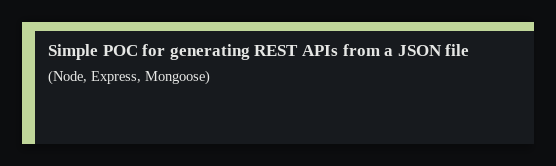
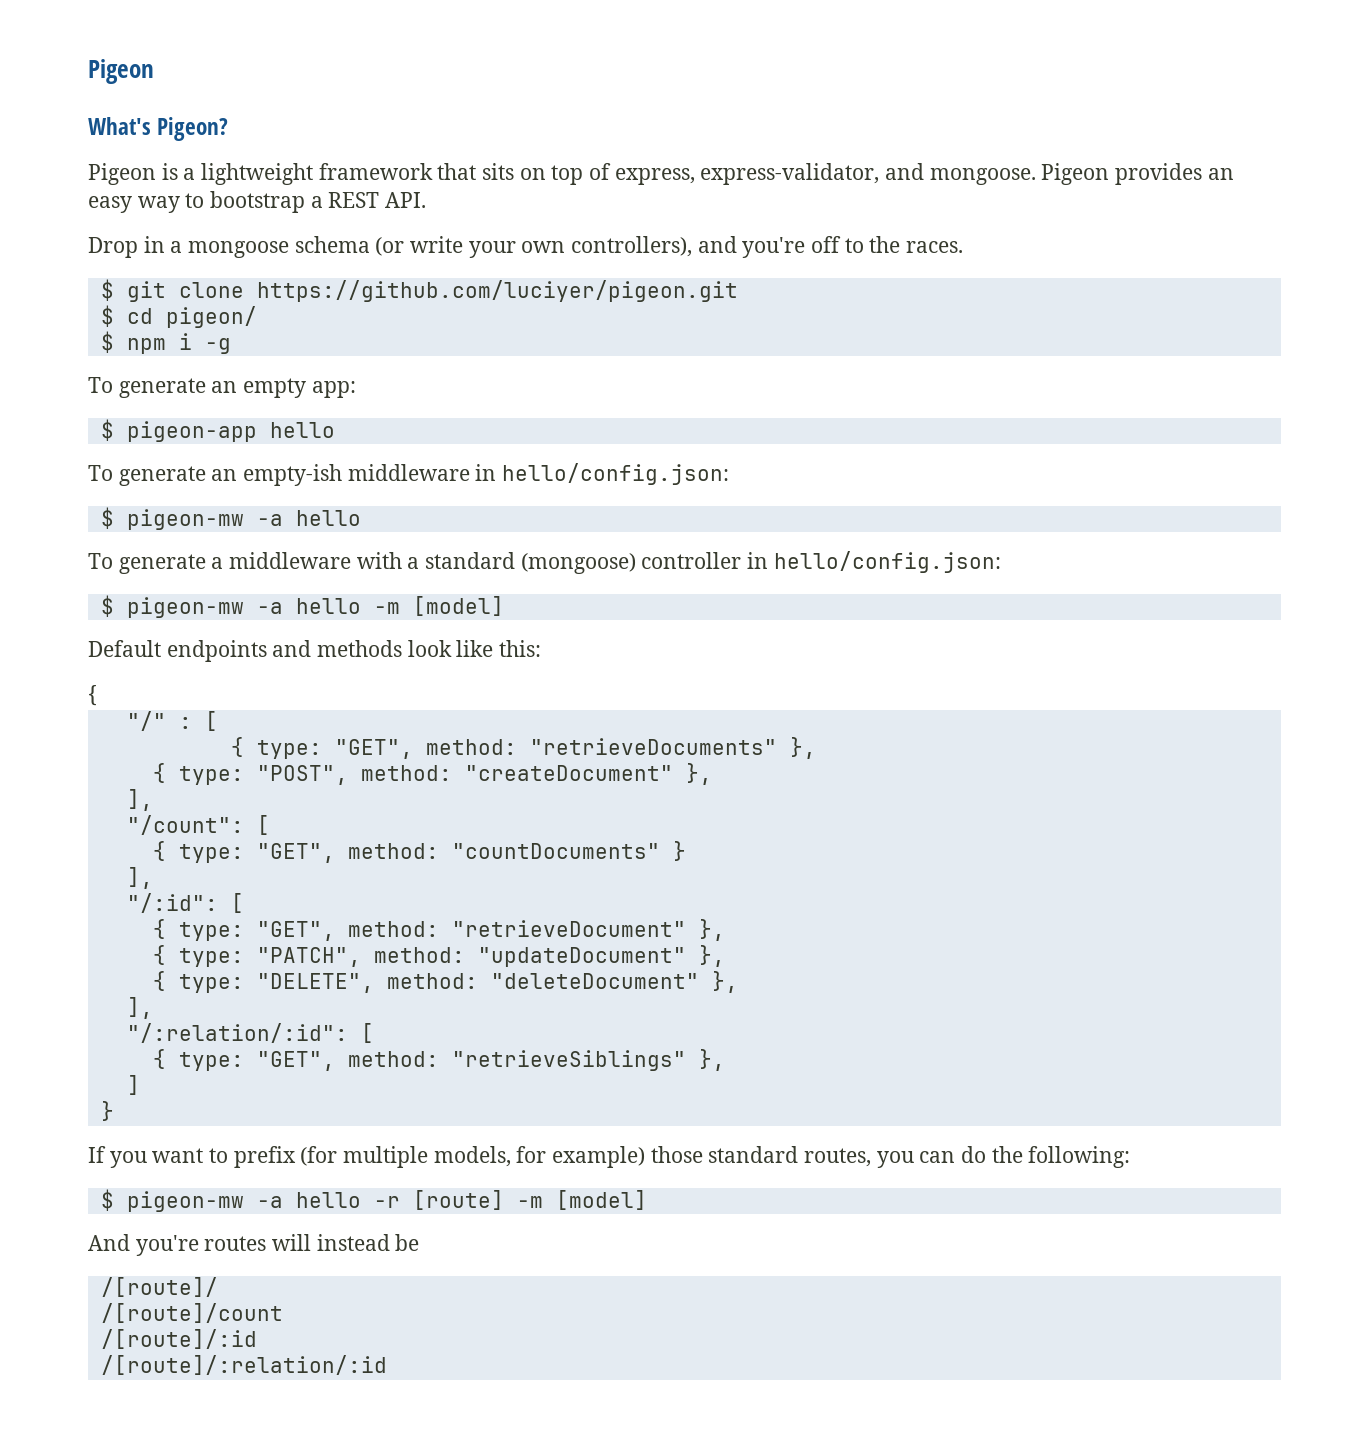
[48,44,470,60] [48,70,210,85] Simple POC for generating REST APIs from a JSON file // (Node, Express, Mongoose) -> [88,59,154,84] [88,117,229,141] [88,163,1234,185] [88,191,427,213] [88,236,964,258] [100,279,738,302] [100,305,257,328] [100,331,231,354] [88,377,356,398] [100,419,335,442] [88,463,730,486] [100,507,361,530] [88,551,1001,574] [100,595,504,618] [88,640,542,662] [88,685,97,706] [126,711,218,731] [230,737,816,759] [152,763,712,785] [126,789,153,811] [126,815,270,835] [152,841,686,863] [126,867,153,889] [126,893,244,913] [152,919,725,941] [152,945,725,967] [152,971,738,993] [126,997,153,1019] [126,1023,374,1043] [152,1049,725,1071] [126,1075,140,1095] [100,1101,114,1121] [88,1146,1131,1168] [100,1189,647,1212] [88,1234,420,1256] [100,1277,218,1297] [100,1303,283,1323] [100,1329,257,1349] [100,1355,387,1375] Pigeon // What's Pigeon? // Pigeon is a lightweight framework that sits on top of express, express-validator, and mongoose. Pigeon provides an easy way to bootstrap a REST API. // Drop in a mongoose schema (or write your own controllers), and you're off to the races. // $ git clone https://github.com/luciyer/pigeon.git // $ cd pigeon/ // $ npm i -g // To generate an empty app: // $ pigeon-app hello // To generate an empty-ish middleware in hello/config.json: // $ pigeon-mw -a hello // To generate a middleware with a standard (mongoose) controller in hello/config.json: // $ pigeon-mw -a hello -m [model] // Default endpoints and methods look like this: // { // "/" : [ // { type: "GET", method: "retrieveDocuments" }, // { type: "POST", method: "createDocument" }, // ], // "/count": [ // { type: "GET", method: "countDocuments" } // ], // "/:id": [ // { type: "GET", method: "retrieveDocument" }, // { type: "PATCH", method: "updateDocument" }, // { type: "DELETE", method: "deleteDocument" }, // ], // "/:relation/:id": [ // { type: "GET", method: "retrieveSiblings" }, // ] // } // If you want to prefix (for multiple models, for example) those standard routes, you can do the following: // $ pigeon-mw -a hello -r [route] -m [model] // And you're routes will instead be // /[route]/ // /[route]/count // /[route]/:id // /[route]/:relation/:id

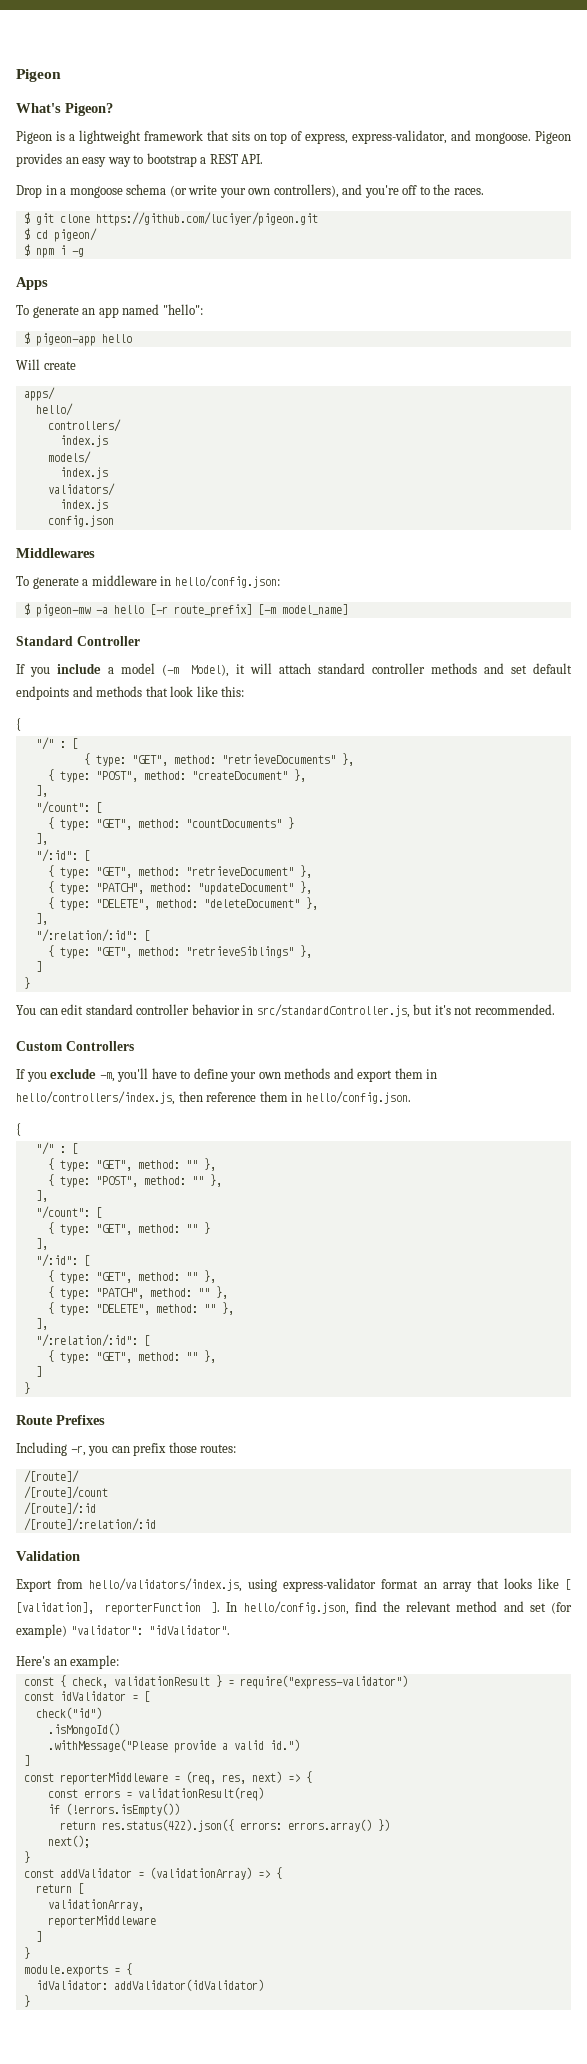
[88,377,356,398] // To generate an empty app: -> [16,277,48,290] [16,304,203,318] // Apps // To generate an app named "hello":
[88,464,343,486] // To generate an empty-ish -> [16,359,76,370] [23,387,55,401] [35,403,73,416] [47,419,121,432] [59,435,108,447] [47,451,91,464] [59,467,108,479] [47,483,115,496] [59,499,108,511] [47,515,114,527] [16,548,95,558] [16,576,89,589] // Will create // apps/ // hello/ // controllers/ // index.js // models/ // index.js // validators/ // index.js // config.json // Middlewares // To generate a
[88,551,1001,574] [100,595,504,618] [88,640,161,657] // To generate a middleware with a standard (mongoose) controller in hello/config.json: // $ pigeon-mw -a hello -m [model] // Default -> [149,604,348,617] [16,636,140,646] [16,663,572,677] [-r route_prefix] [-m model_name] // Standard Controller // If you include a model (-m Model), it will attach standard controller methods and set default
(403, 648) none -> [145,686,168,697] that
[88,1146,1131,1168] [100,1189,647,1212] [88,1234,420,1256] [100,1277,218,1297] [100,1303,283,1323] [100,1329,257,1349] [100,1355,387,1375] If you want to prefix (for multiple models, for example) those standard routes, you can do the following: // $ pigeon-mw -a hello -r [route] -m [model] // And you're routes will instead be // /[route]/ // /[route]/count // /[route]/:id // /[route]/:relation/:id -> [16,1004,555,1018] [16,1041,134,1051] [16,1068,438,1082] [16,1091,411,1105] [16,1123,21,1136] [35,1142,78,1155] [47,1158,216,1172] [47,1174,222,1188] [35,1190,48,1202] [35,1206,102,1219] [47,1222,210,1236] [35,1238,48,1250] [35,1254,90,1267] [47,1270,216,1284] [47,1286,228,1300] [47,1302,234,1316] [35,1318,48,1330] [35,1334,150,1347] [47,1350,216,1364] [35,1366,42,1377] [23,1382,30,1394] [16,1415,105,1425] [16,1442,237,1456] [23,1470,79,1483] [23,1486,108,1499] [23,1502,96,1515] [23,1518,156,1531] [16,1551,80,1561] [16,1578,571,1592] [16,1601,573,1615] [16,1624,230,1638] [16,1655,120,1669] [23,1675,408,1689] [23,1691,150,1702] [35,1707,102,1719] [47,1723,120,1736] [47,1739,300,1753] [23,1755,30,1766] [23,1771,312,1785] [47,1787,264,1801] [47,1803,180,1817] [59,1819,390,1832] [47,1835,90,1848] [23,1851,30,1863] [23,1867,282,1880] [35,1883,84,1894] [47,1899,144,1911] [47,1915,156,1928] [35,1931,42,1942] [23,1947,30,1959] [23,1963,132,1977] [35,1979,264,1991] [23,1995,30,2007] You can edit standard controller behavior in src/standardController.js, but it's not recommended. // Custom Controllers // If you exclude -m, you'll have to define your own methods and export them in hello/controllers/index.js, then reference them in hello/config.json. // { // "/" : [ // { type: "GET", method: "" }, // { type: "POST", method: "" }, // ], // "/count": [ // { type: "GET", method: "" } // ], // "/:id": [ // { type: "GET", method: "" }, // { type: "PATCH", method: "" }, // { type: "DELETE", method: "" }, // ], // "/:relation/:id": [ // { type: "GET", method: "" }, // ] // } // Route Prefixes // Including -r, you can prefix those routes: // /[route]/ // /[route]/count // /[route]/:id // /[route]/:relation/:id // Validation // Export from hello/validators/index.js, using express-validator format an array that looks like [ [validation], reporterFunction ]. In hello/config.json, find the relevant method and set (for example) "validator": "idValidator". // Here's an example: // const { check, validationResult } = require("express-validator") // const idValidator = [ // check("id") // .isMongoId() // .withMessage("Please provide a valid id.") // ] // const reporterMiddleware = (req, res, next) => { // const errors = validationResult(req) // if (!errors.isEmpty()) // return res.status(422).json({ errors: errors.array() }) // next(); // } // const addValidator = (validationArray) => { // return [ // validationArray, // reporterMiddleware // ] // } // module.exports = { // idValidator: addValidator(idValidator) // }

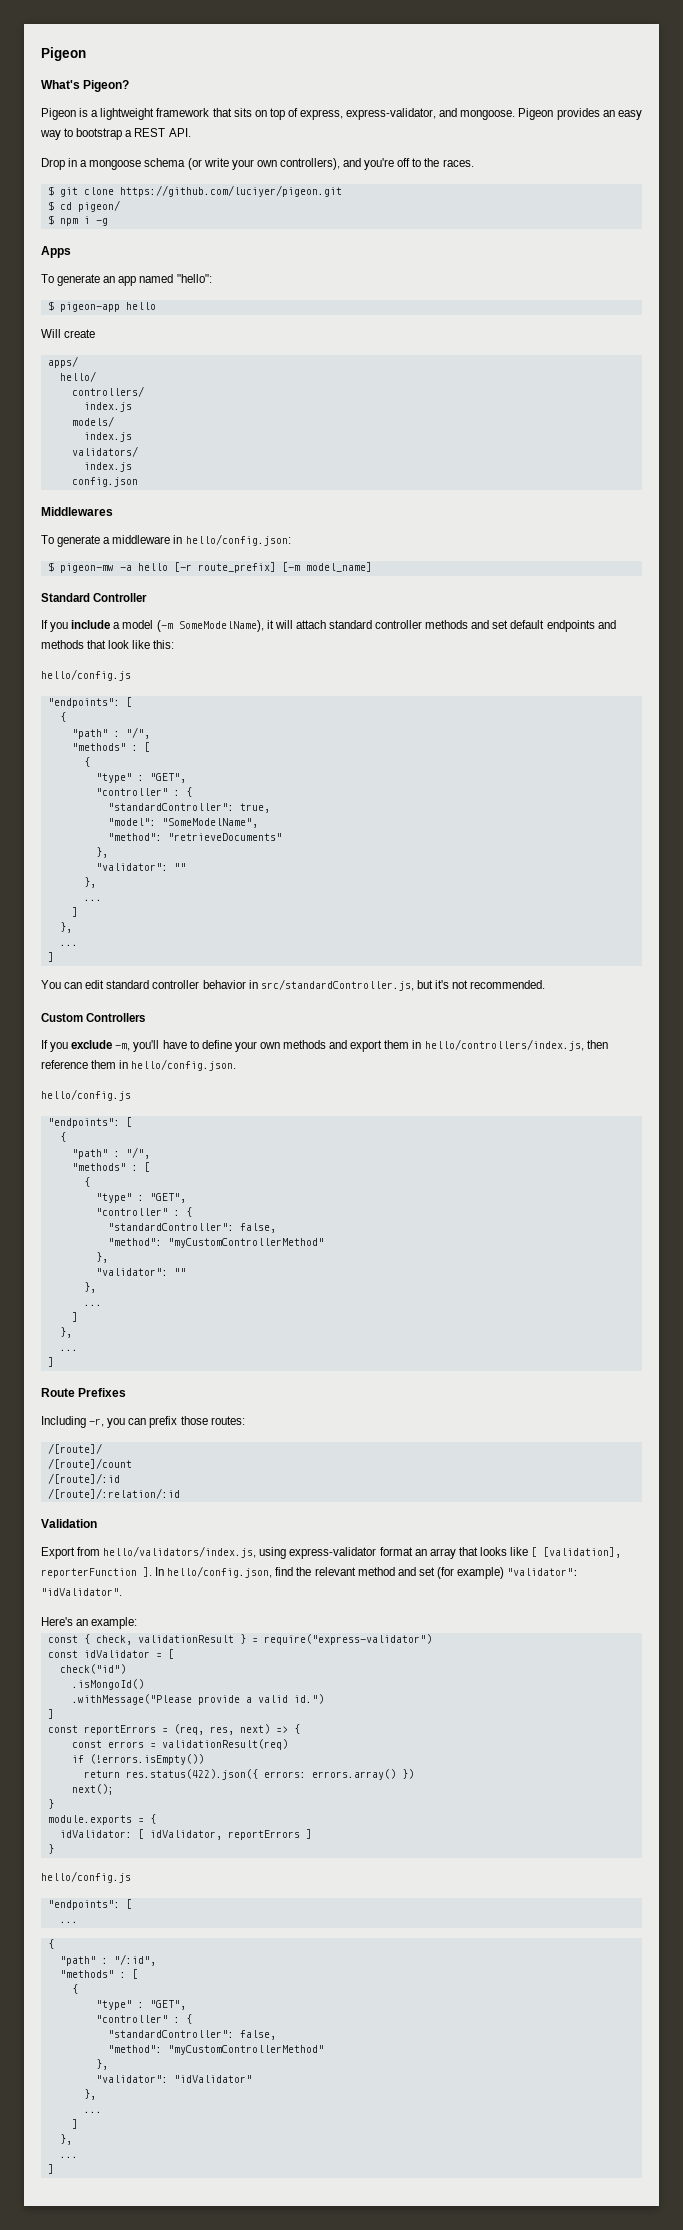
[190,664,229,677] Model), -> [178,620,264,632] SomeModelName),
[16,718,21,731] [35,737,78,750] [83,753,216,767] { // "/" : [ // { type: "GET", method: -> [41,669,131,681] [47,697,132,708] [59,712,66,722] [71,727,150,739] [71,742,150,752] [83,757,90,767] [95,773,186,783] [95,787,192,797] [107,803,270,813] [107,818,258,828] [107,833,162,841] hello/config.js // "endpoints": [ // { // "path" : "/", // "methods" : [ // { // "type" : "GET", // "controller" : { // "standardController": true, // "model": "SomeModelName", // "method":
[341,753,354,766] [47,769,306,783] [35,785,48,797] [35,801,102,814] [47,817,294,831] [35,833,48,845] [35,849,90,862] [47,865,312,879] [47,881,312,895] [47,897,318,911] [35,913,48,925] [35,929,150,942] [47,945,312,959] [35,961,42,972] [23,977,30,989] }, // { type: "POST", method: "createDocument" }, // ], // "/count": [ // { type: "GET", method: "countDocuments" } // ], // "/:id": [ // { type: "GET", method: "retrieveDocument" }, // { type: "PATCH", method: "updateDocument" }, // { type: "DELETE", method: "deleteDocument" }, // ], // "/:relation/:id": [ // { type: "GET", method: "retrieveSiblings" }, // ] // } -> [95,847,108,858] [95,863,186,871] [83,877,96,888] [83,899,102,901] [71,907,78,917] [59,922,72,933] [59,944,78,946] [47,952,54,962] // }, // "validator": "" // }, // ... // ] // }, // ... // ]
[16,1123,21,1136] [35,1142,78,1155] [47,1158,216,1172] [47,1174,222,1188] [35,1190,48,1202] [35,1206,102,1219] [47,1222,210,1236] [35,1238,48,1250] [35,1254,90,1267] [47,1270,216,1284] [47,1286,228,1300] [47,1302,234,1316] [35,1318,48,1330] [35,1334,150,1347] [47,1350,216,1364] [35,1366,42,1377] [23,1382,30,1394] { // "/" : [ // { type: "GET", method: "" }, // { type: "POST", method: "" }, // ], // "/count": [ // { type: "GET", method: "" } // ], // "/:id": [ // { type: "GET", method: "" }, // { type: "PATCH", method: "" }, // { type: "DELETE", method: "" }, // ], // "/:relation/:id": [ // { type: "GET", method: "" }, // ] // } -> [41,1089,131,1101] [47,1117,132,1128] [59,1132,66,1142] [71,1147,150,1159] [71,1162,150,1172] [83,1177,90,1187] [95,1193,186,1203] [95,1207,192,1217] [107,1223,276,1233] [107,1238,324,1248] [95,1252,108,1263] [95,1268,186,1276] [83,1282,96,1293] [83,1304,102,1306] [71,1312,78,1322] [59,1327,72,1338] [59,1349,78,1351] [47,1357,54,1367] hello/config.js // "endpoints": [ // { // "path" : "/", // "methods" : [ // { // "type" : "GET", // "controller" : { // "standardController": false, // "method": "myCustomControllerMethod" // }, // "validator": "" // }, // ... // ] // }, // ... // ]
[59,1772,168,1785] reporterMiddleware -> [83,1725,156,1735] reportErrors
[23,1867,282,1880] [35,1883,84,1894] [47,1899,144,1911] [47,1915,156,1928] [35,1931,42,1942] [23,1947,30,1959] [23,1963,132,1977] [35,1979,264,1991] [23,1995,30,2007] const addValidator = (validationArray) => { // return [ // validationArray, // reporterMiddleware // ] // } // module.exports = { // idValidator: addValidator(idValidator) // } -> [47,1814,156,1825] [59,1829,312,1840] [47,1844,54,1854] [41,1871,131,1883] [47,1899,132,1910] [59,1921,78,1923] [47,1939,54,1949] [59,1954,156,1966] [59,1969,138,1979] [71,1984,78,1994] [95,2000,186,2010] [95,2014,192,2024] [107,2030,276,2040] [107,2045,324,2055] [95,2059,108,2070] [95,2075,252,2083] [83,2089,96,2100] [83,2111,102,2113] [71,2119,78,2129] [59,2134,72,2145] [59,2156,78,2158] [47,2164,54,2174] module.exports = { // idValidator: [ idValidator, reportErrors ] // } // hello/config.js // "endpoints": [ // ... // { // "path" : "/:id", // "methods" : [ // { // "type" : "GET", // "controller" : { // "standardController": false, // "method": "myCustomControllerMethod" // }, // "validator": "idValidator" // }, // ... // ] // }, // ... // ]

